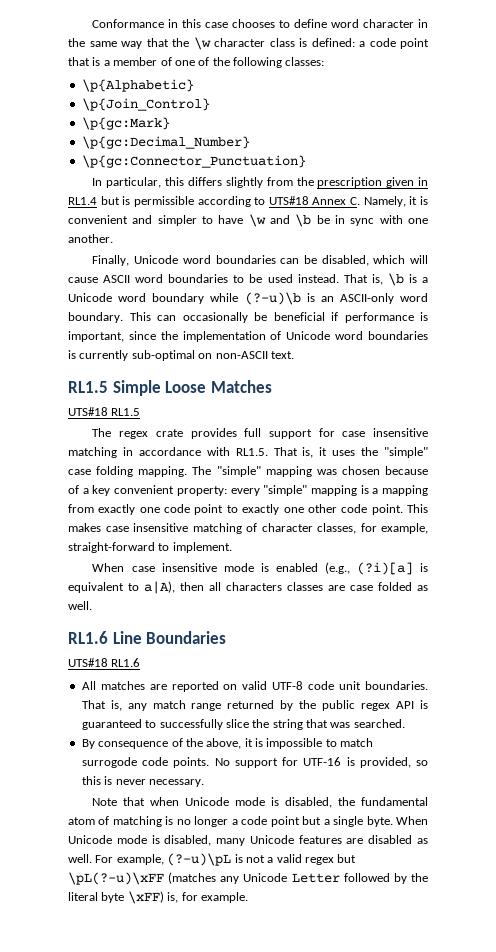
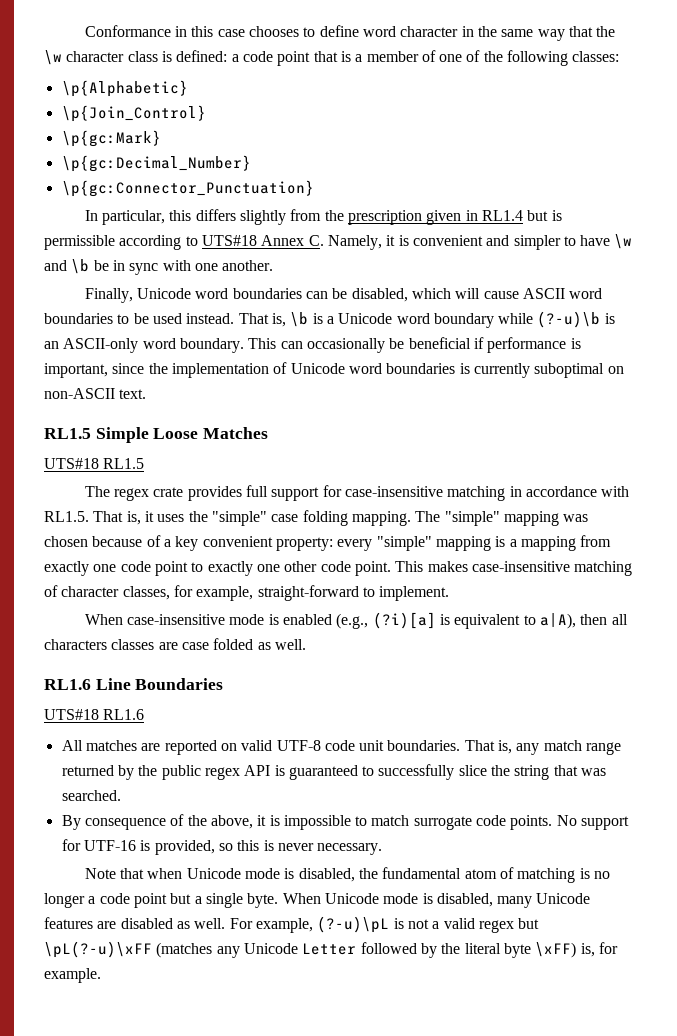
[131,350,195,361] sub-optimal -> [534,363,605,378] suboptimal
[342,428,429,437] case insensitive -> [345,486,444,497] case-insensitive
[105,523,188,532] case insensitive -> [471,561,570,572] case-insensitive
[131,563,217,572] case insensitive -> [127,614,226,625] case-insensitive
[81,757,137,768] surrogode -> [413,816,472,830] surrogate

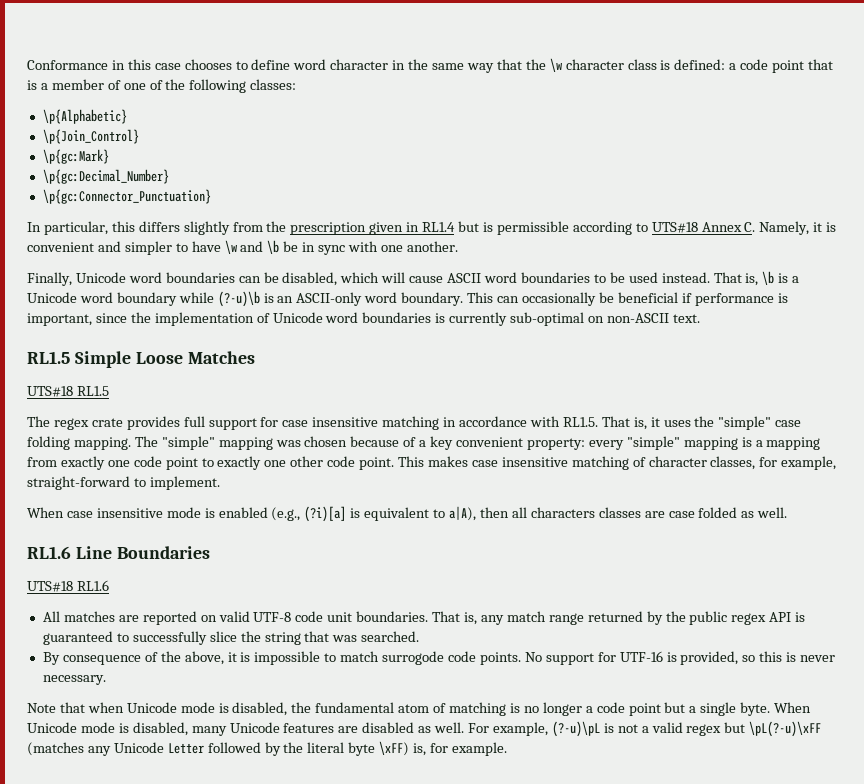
[534,363,605,378] suboptimal -> [510,312,585,326] sub-optimal
[345,486,444,497] case-insensitive -> [282,417,379,427] case insensitive
[471,561,570,572] case-insensitive -> [471,457,568,467] case insensitive
[127,614,226,625] case-insensitive -> [66,508,163,518] case insensitive
[413,816,472,830] surrogate -> [382,651,445,665] surrogode

